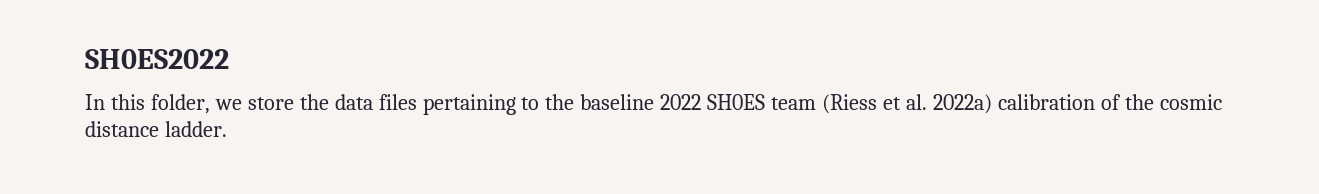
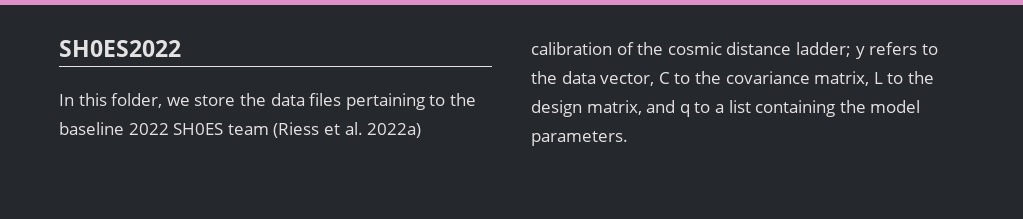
[164,121,227,137] ladder. -> [795,42,938,59] [531,71,934,86] [531,100,921,117] [531,131,628,146] ladder; y refers to the data vector, C to the covariance matrix, L to the design matrix, and q to a list containing the model parameters.

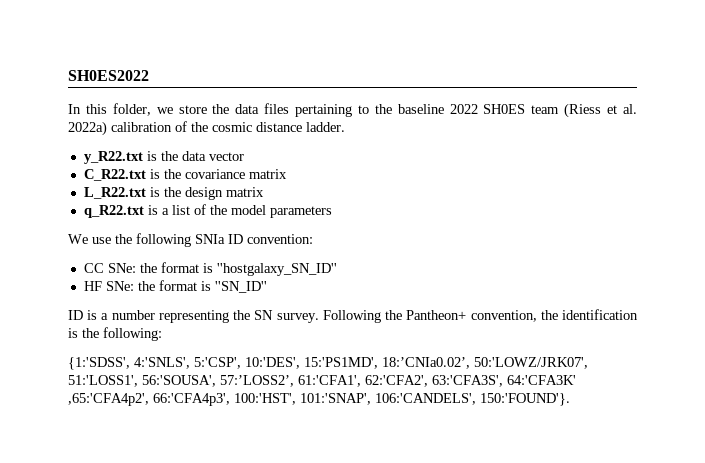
[795,42,938,59] [531,71,934,86] [531,100,711,117] ladder; y refers to the data vector, C to the covariance matrix, L to the design matrix, and q to -> [306,122,345,132] [83,151,244,164] [83,169,287,181] [83,187,264,200] [83,205,158,218] ladder. // y_R22.txt is the data vector // C_R22.txt is the covariance matrix // L_R22.txt is the design matrix // q_R22.txt is
[755,100,836,117] containing -> [193,204,206,215] of
[531,131,628,146] parameters. -> [269,206,332,218] [68,233,313,247] [83,262,337,276] [83,280,267,293] [68,309,638,323] [68,327,162,341] [68,357,588,370] [68,375,576,387] [68,393,570,406] parameters // We use the following SNIa ID convention: // CC SNe: the format is ''hostgalaxy_SN_ID'' // HF SNe: the format is ''SN_ID'' // ID is a number representing the SN survey. Following the Pantheon+ convention, the identification is the following: // {1:'SDSS', 4:'SNLS', 5:'CSP', 10:'DES', 15:'PS1MD', 18:’CNIa0.02’, 50:'LOWZ/JRK07', 51:'LOSS1', 56:'SOUSA', 57:’LOSS2’, 61:'CFA1', 62:'CFA2', 63:'CFA3S', 64:'CFA3K' ,65:'CFA4p2', 66:'CFA4p3', 100:'HST', 101:'SNAP', 106:'CANDELS', 150:'FOUND'}.

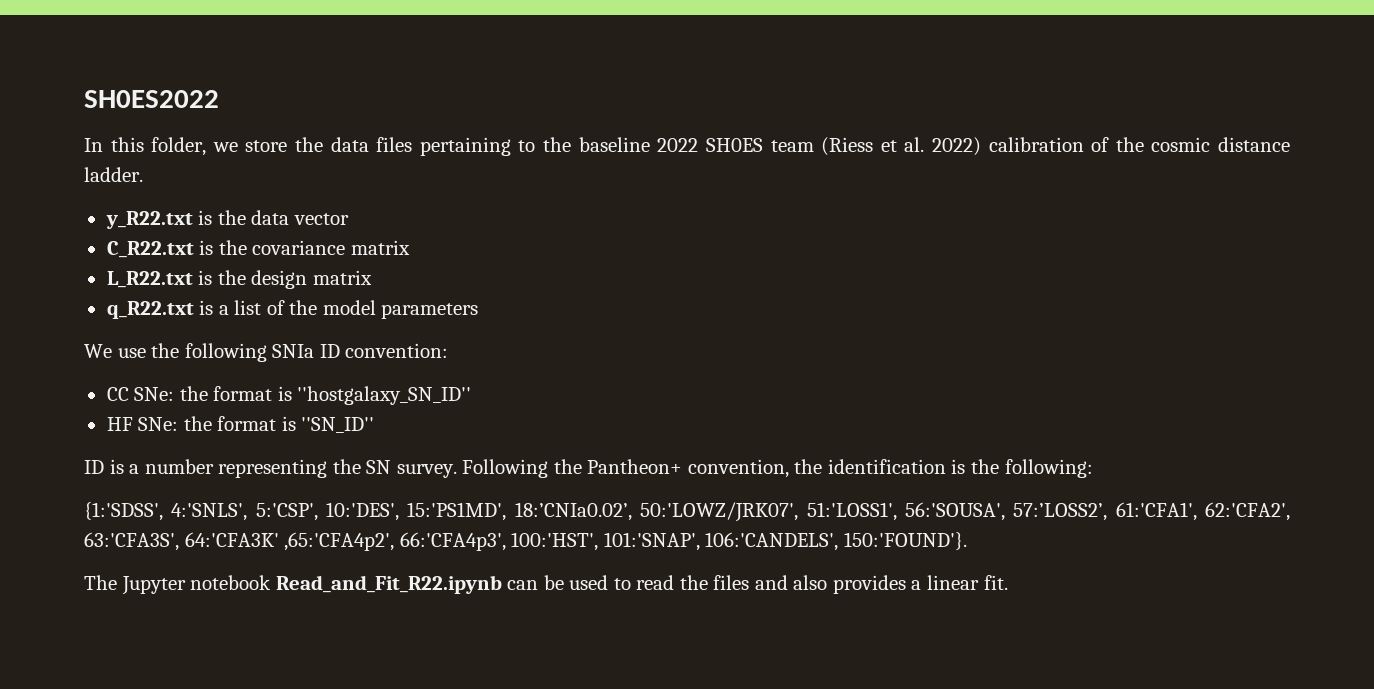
[68,121,107,136] 2022a) -> [931,137,981,156] 2022)
(570, 399) none -> [84,575,1008,595] // The Jupyter notebook Read_and_Fit_R22.ipynb can be used to read the files and also provides a linear fit.

